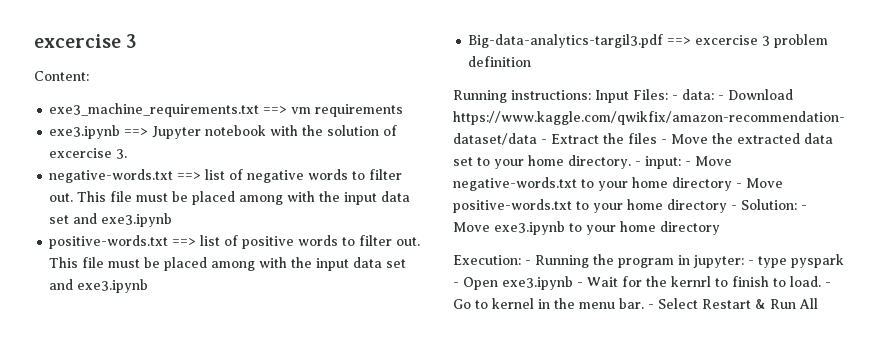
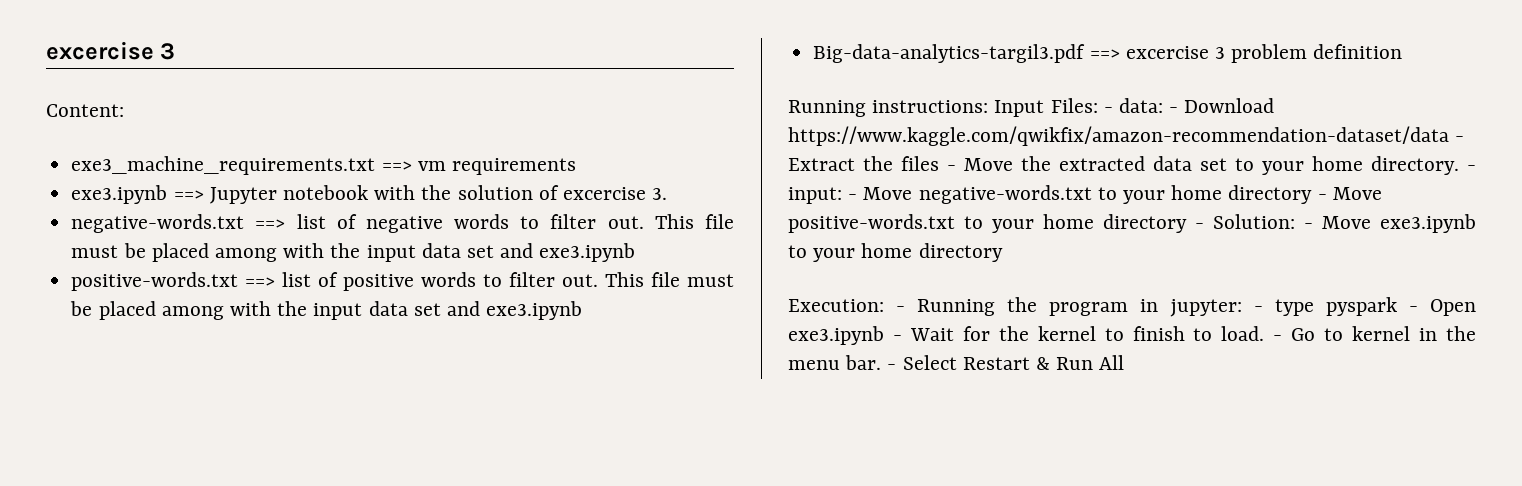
[671,276,711,287] kernrl -> [1037,326,1096,341] kernel

